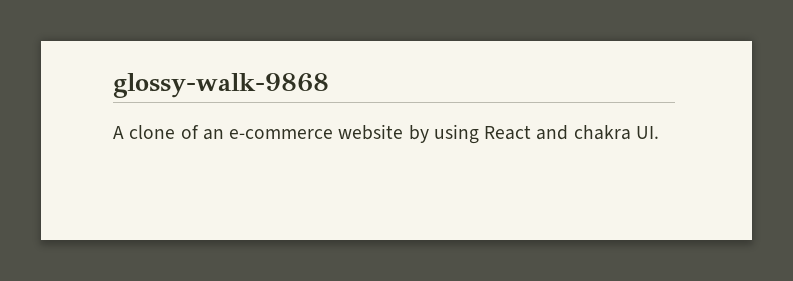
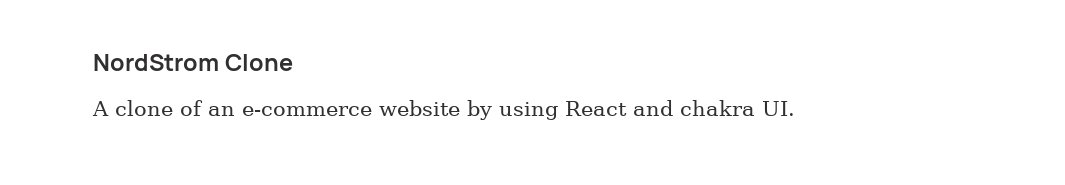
[113,73,329,98] glossy-walk-9868 -> [93,54,294,71] NordStrom Clone

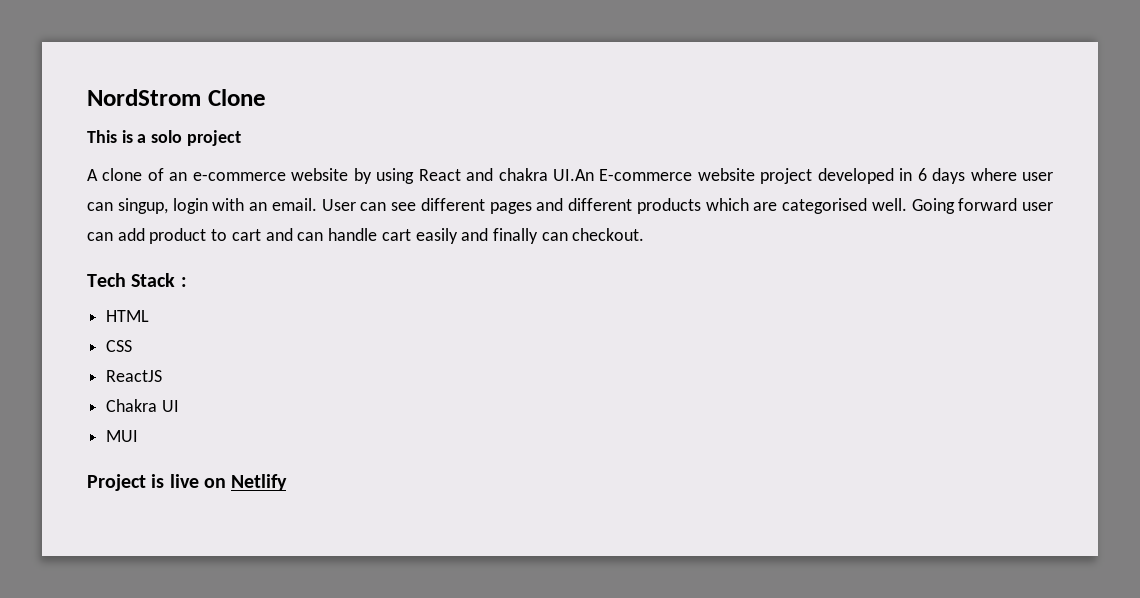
(294, 62) none -> [87,130,241,146] // This is a solo project
[762,101,795,116] UI. -> [552,168,1054,184] [87,198,1053,214] [87,228,645,244] [87,273,187,287] [106,310,150,322] [106,340,133,352] [106,370,163,382] [106,399,179,412] [106,430,139,442] [87,474,288,491] UI.An E-commerce website project developed in 6 days where user can singup, login with an email. User can see different pages and different products which are categorised well. Going forward user can add product to cart and can handle cart easily and finally can checkout. // Tech Stack : // HTML // CSS // ReactJS // Chakra UI // MUI // Project is live on Netlify

